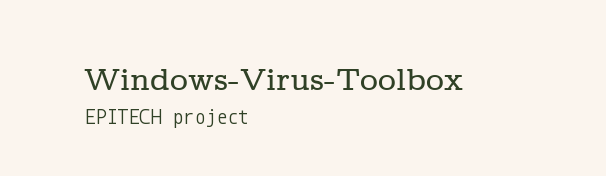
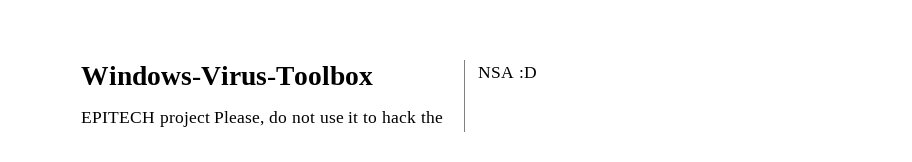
(249, 118) none -> [214,111,443,126] [478,67,537,78] Please, do not use it to hack the NSA :D

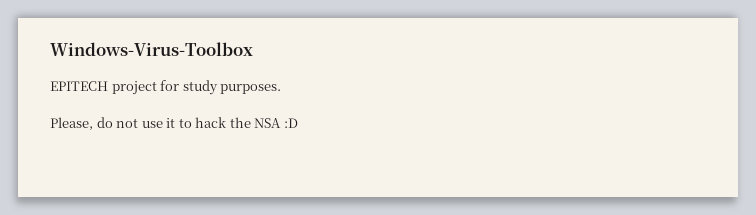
(210, 119) none -> [160,80,282,95] for study purposes. //

